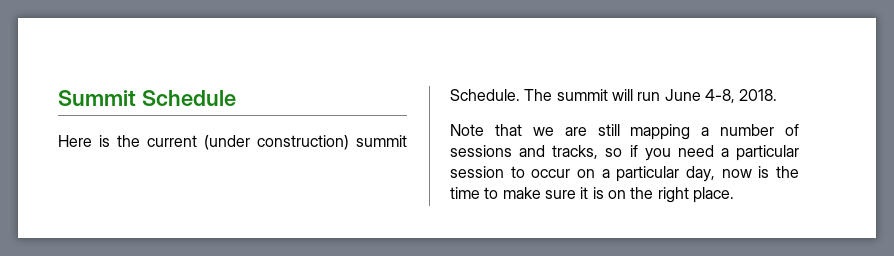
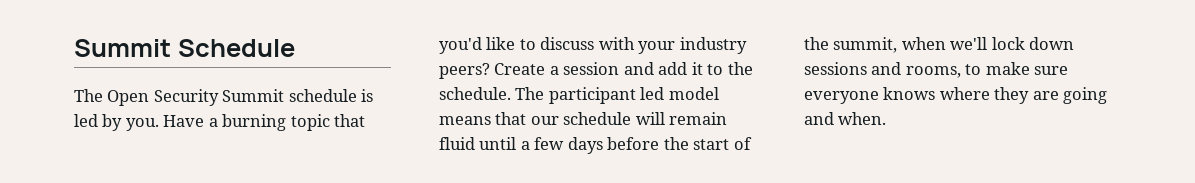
[58,135,407,150] [450,89,778,103] [450,124,799,140] [450,145,799,161] [450,166,799,182] [450,187,734,203] Here is the current (under construction) summit Schedule. The summit will run June 4-8, 2018. // Note that we are still mapping a number of sessions and tracks, so if you need a particular session to occur on a particular day, now is the time to make sure it is on the right place. -> [74,89,374,106] [74,114,366,131] [439,37,747,54] [439,62,753,79] [439,87,719,104] [439,112,728,125] [439,137,752,154] [804,37,1075,53] [804,62,1069,78] [804,87,1108,104] [804,112,887,125] The Open Security Summit schedule is led by you. Have a burning topic that you'd like to discuss with your industry peers? Create a session and add it to the schedule. The participant led model means that our schedule will remain fluid until a few days before the start of the summit, when we'll lock down sessions and rooms, to make sure everyone knows where they are going and when.

